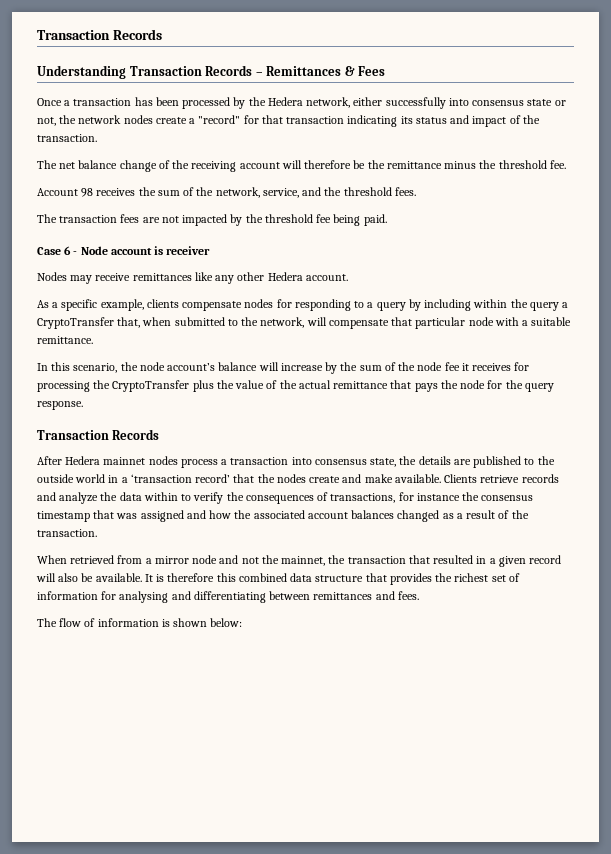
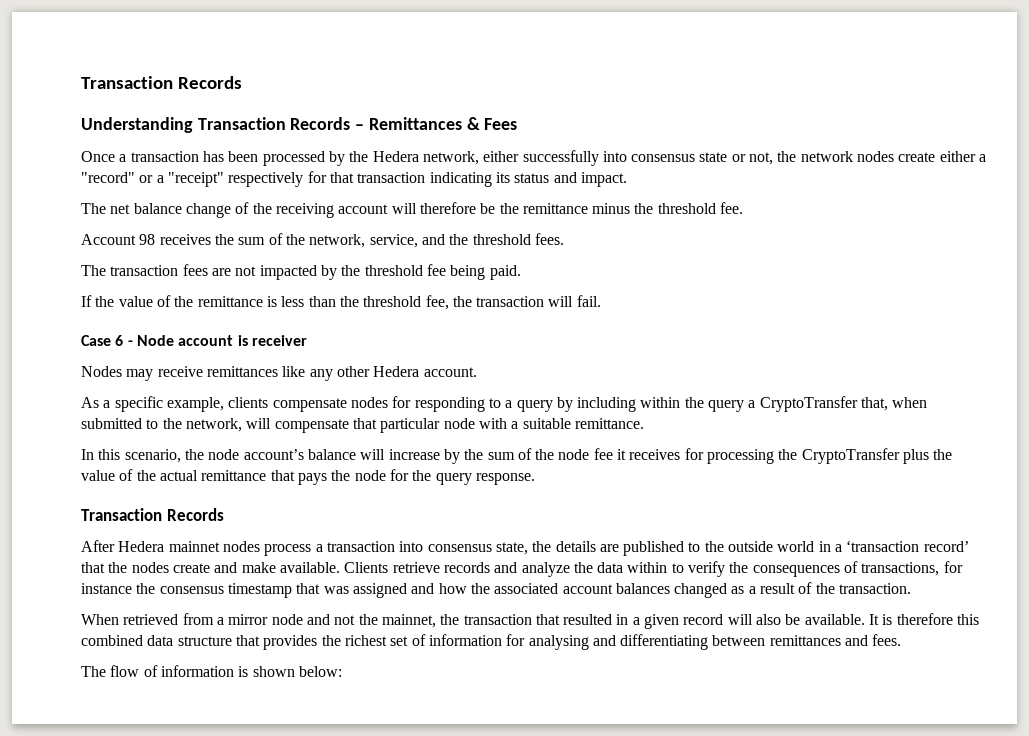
(187, 120) none -> [939,151,976,162] either
(241, 119) none -> [139,172,304,187] or a "receipt" respectively
[472,115,540,127] [37,134,97,142] impact of the transaction. -> [580,172,627,187] impact.
(387, 220) none -> [81,295,601,310] // If the value of the remittance is less than the threshold fee, the transaction will fail.

